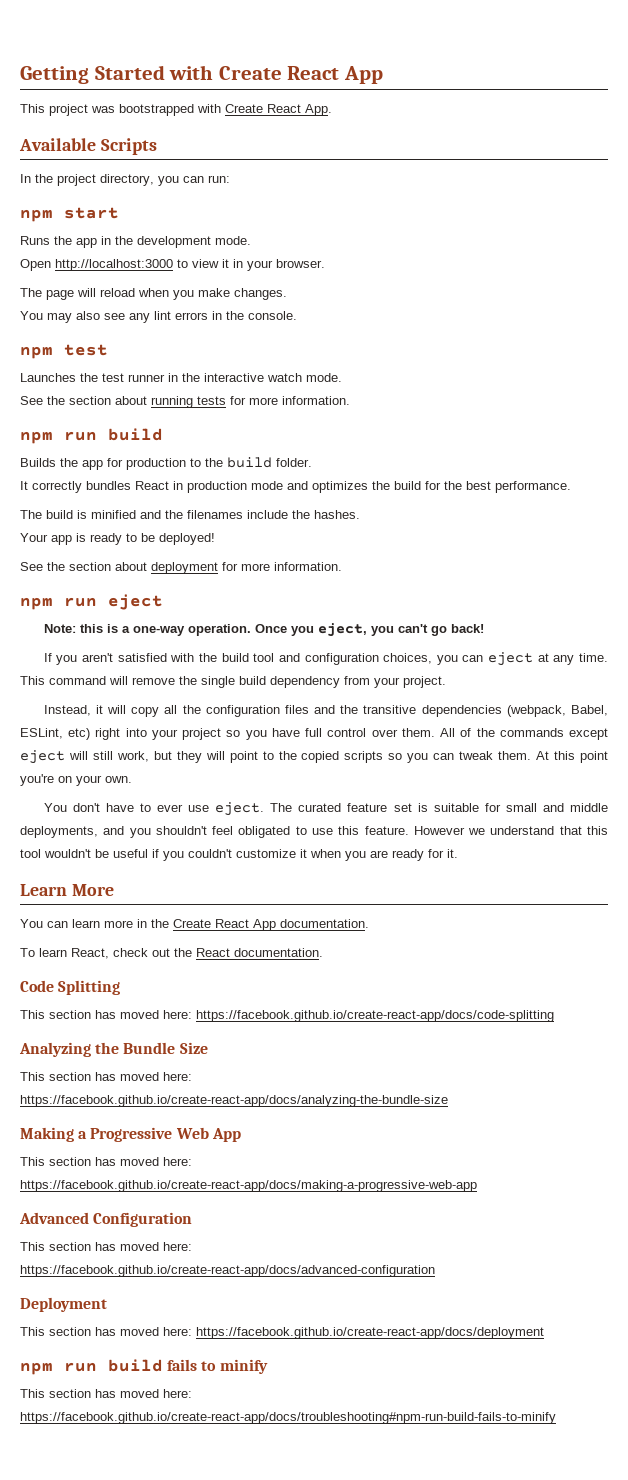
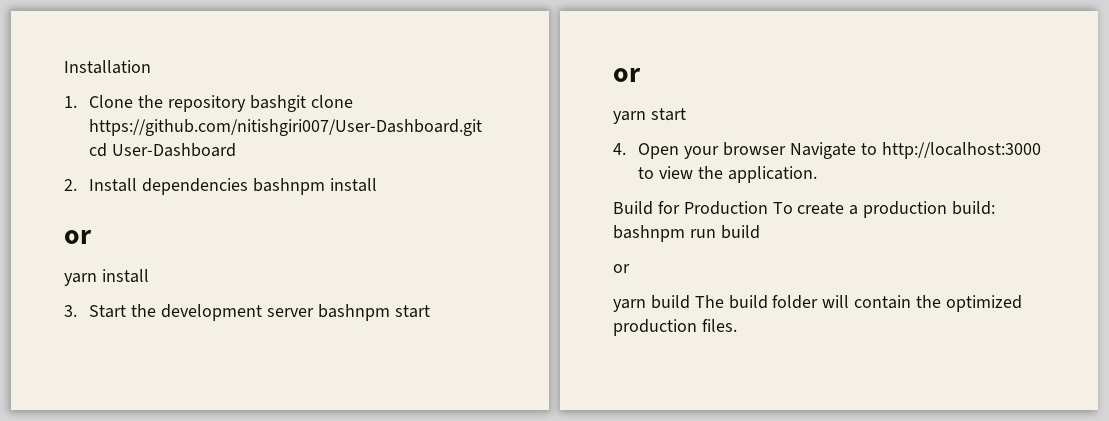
[20,65,383,84] [20,104,332,116] [19,138,157,155] [20,174,230,186] [20,207,119,222] [20,236,251,248] [20,259,325,271] [20,288,287,300] [20,311,297,323] [20,344,108,359] [20,373,342,382] [20,396,350,408] [20,428,163,444] [20,457,312,470] [20,481,571,493] [20,510,360,519] [20,533,215,545] [20,562,342,574] [20,594,163,610] [43,623,484,637] [43,652,608,666] [20,676,446,688] [43,705,608,717] [20,728,609,740] [20,750,609,764] [20,774,132,786] [43,802,608,816] [20,826,608,838] [20,849,458,861] [20,884,114,896] [20,919,369,931] [20,948,323,959] [20,980,121,995] [20,1010,554,1022] [19,1042,208,1057] [20,1072,192,1081] [20,1095,448,1107] [20,1127,241,1142] [20,1157,192,1166] [20,1180,477,1192] [19,1212,193,1227] [20,1242,192,1251] [20,1265,435,1277] [20,1297,107,1312] [20,1327,544,1339] [20,1359,268,1375] [20,1389,192,1398] [20,1412,556,1424] Getting Started with Create React App // This project was bootstrapped with Create React App. // Available Scripts // In the project directory, you can run: // npm start // Runs the app in the development mode. // Open http://localhost:3000 to view it in your browser. // The page will reload when you make changes. // You may also see any lint errors in the console. // npm test // Launches the test runner in the interactive watch mode. // See the section about running tests for more information. // npm run build // Builds the app for production to the build folder. // It correctly bundles React in production mode and optimizes the build for the best performance. // The build is minified and the filenames include the hashes. // Your app is ready to be deployed! // See the section about deployment for more information. // npm run eject // Note: this is a one-way operation. Once you eject, you can't go back! // If you aren't satisfied with the build tool and configuration choices, you can eject at any time. This command will remove the single build dependency from your project. // Instead, it will copy all the configuration files and the transitive dependencies (webpack, Babel, ESLint, etc) right into your project so you have full control over them. All of the commands except eject will still work, but they will point to the copied scripts so you can tweak them. At this point you're on your own. // You don't have to ever use eject. The curated feature set is suitable for small and middle deployments, and you shouldn't feel obligated to use this feature. However we understand that this tool wouldn't be useful if you couldn't customize it when you are ready for it. // Learn More // You can learn more in the Create React App documentation. // To learn React, check out the React documentation. // Code Splitting // This section has moved here: https://facebook.github.io/create-react-app/docs/code-splitting // Analyzing the Bundle Size // This section has moved here: https://facebook.github.io/create-react-app/docs/analyzing-the-bundle-size // Making a Progressive Web App // This section has moved here: https://facebook.github.io/create-react-app/docs/making-a-progressive-web-app // Advanced Configuration // This section has moved here: https://facebook.github.io/create-react-app/docs/advanced-configuration // Deployment // This section has moved here: https://facebook.github.io/create-react-app/docs/deployment // npm run build fails to minify // This section has moved here: https://facebook.github.io/create-react-app/docs/troubleshooting#npm-run-build-fails-to-minify -> [64,60,151,74] [64,95,353,112] [89,119,483,136] [89,143,237,157] [64,178,377,195] [64,230,92,244] [64,269,149,286] [64,304,430,321] [613,68,641,82] [613,108,686,124] [613,142,1041,159] [638,166,817,183] [613,201,996,218] [613,225,760,242] [613,264,630,273] [613,295,1022,312] [613,319,737,336] Installation // 1. Clone the repository bashgit clone https://github.com/nitishgiri007/User-Dashboard.git cd User-Dashboard // 2. Install dependencies bashnpm install // or // yarn install // 3. Start the development server bashnpm start // or // yarn start // 4. Open your browser Navigate to http://localhost:3000 to view the application. // Build for Production To create a production build: bashnpm run build // or // yarn build The build folder will contain the optimized production files.

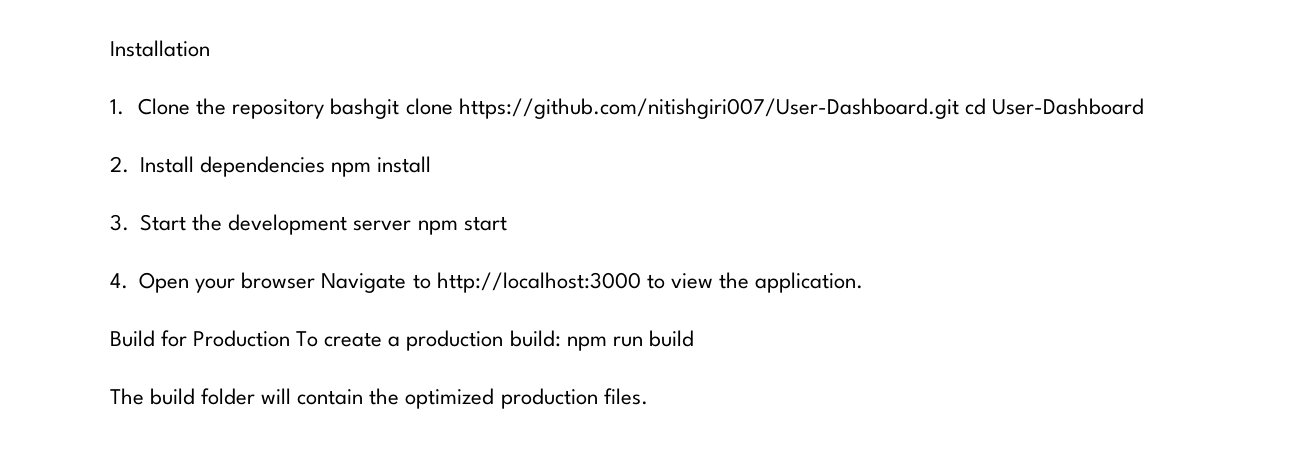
[253,178,377,195] [64,230,92,244] [64,273,97,286] bashnpm install // or // yarn -> [331,162,372,177] npm
[317,304,430,321] [613,68,641,82] [613,111,646,124] bashnpm start // or // yarn -> [417,220,458,235] npm
[613,225,685,242] bashnpm -> [566,336,607,351] npm
[613,264,630,273] [613,295,690,312] or // yarn build -> (694, 338) none

